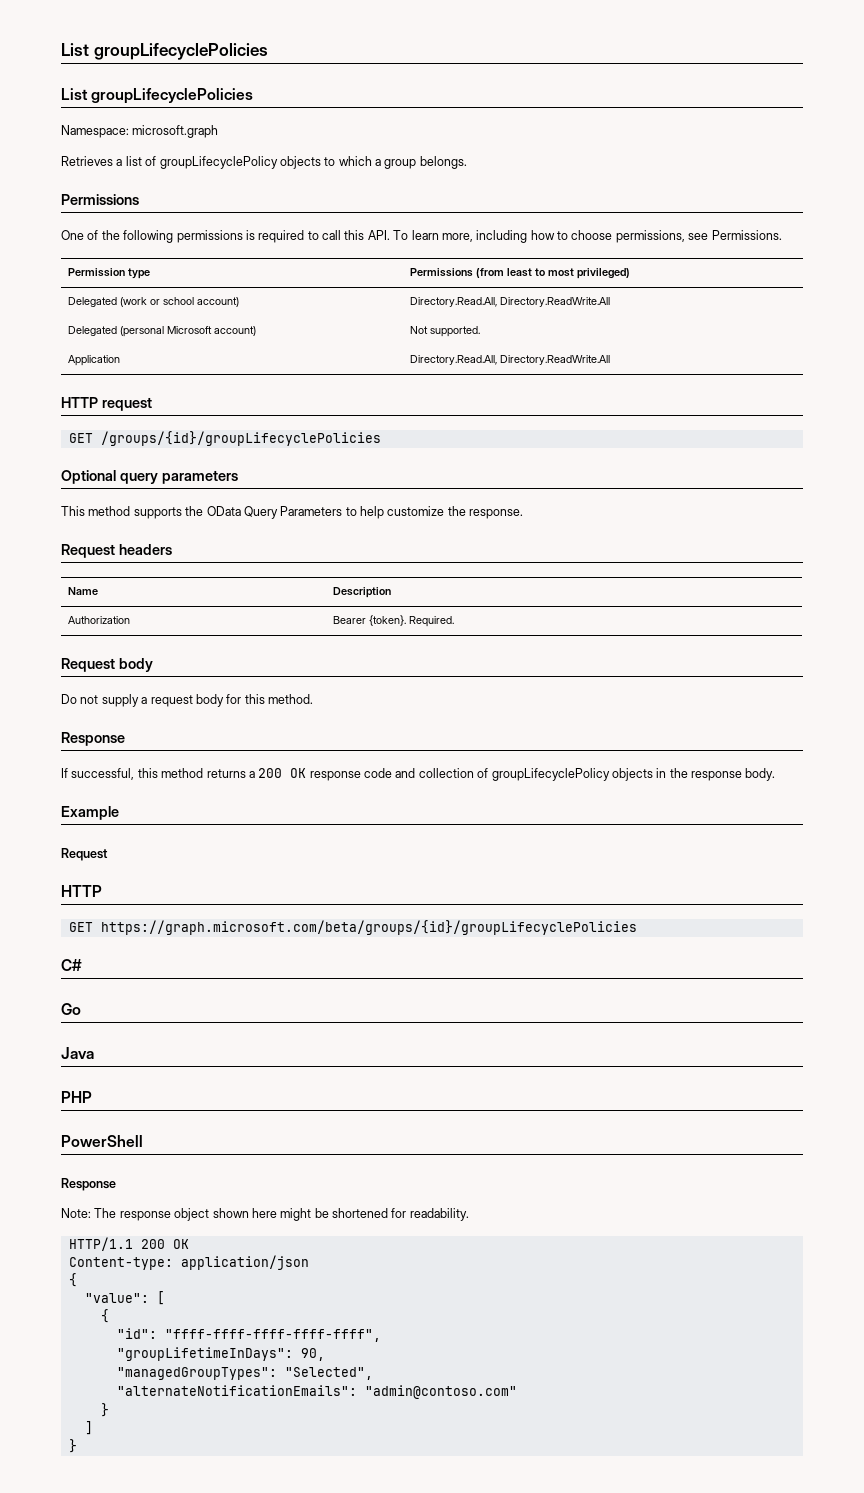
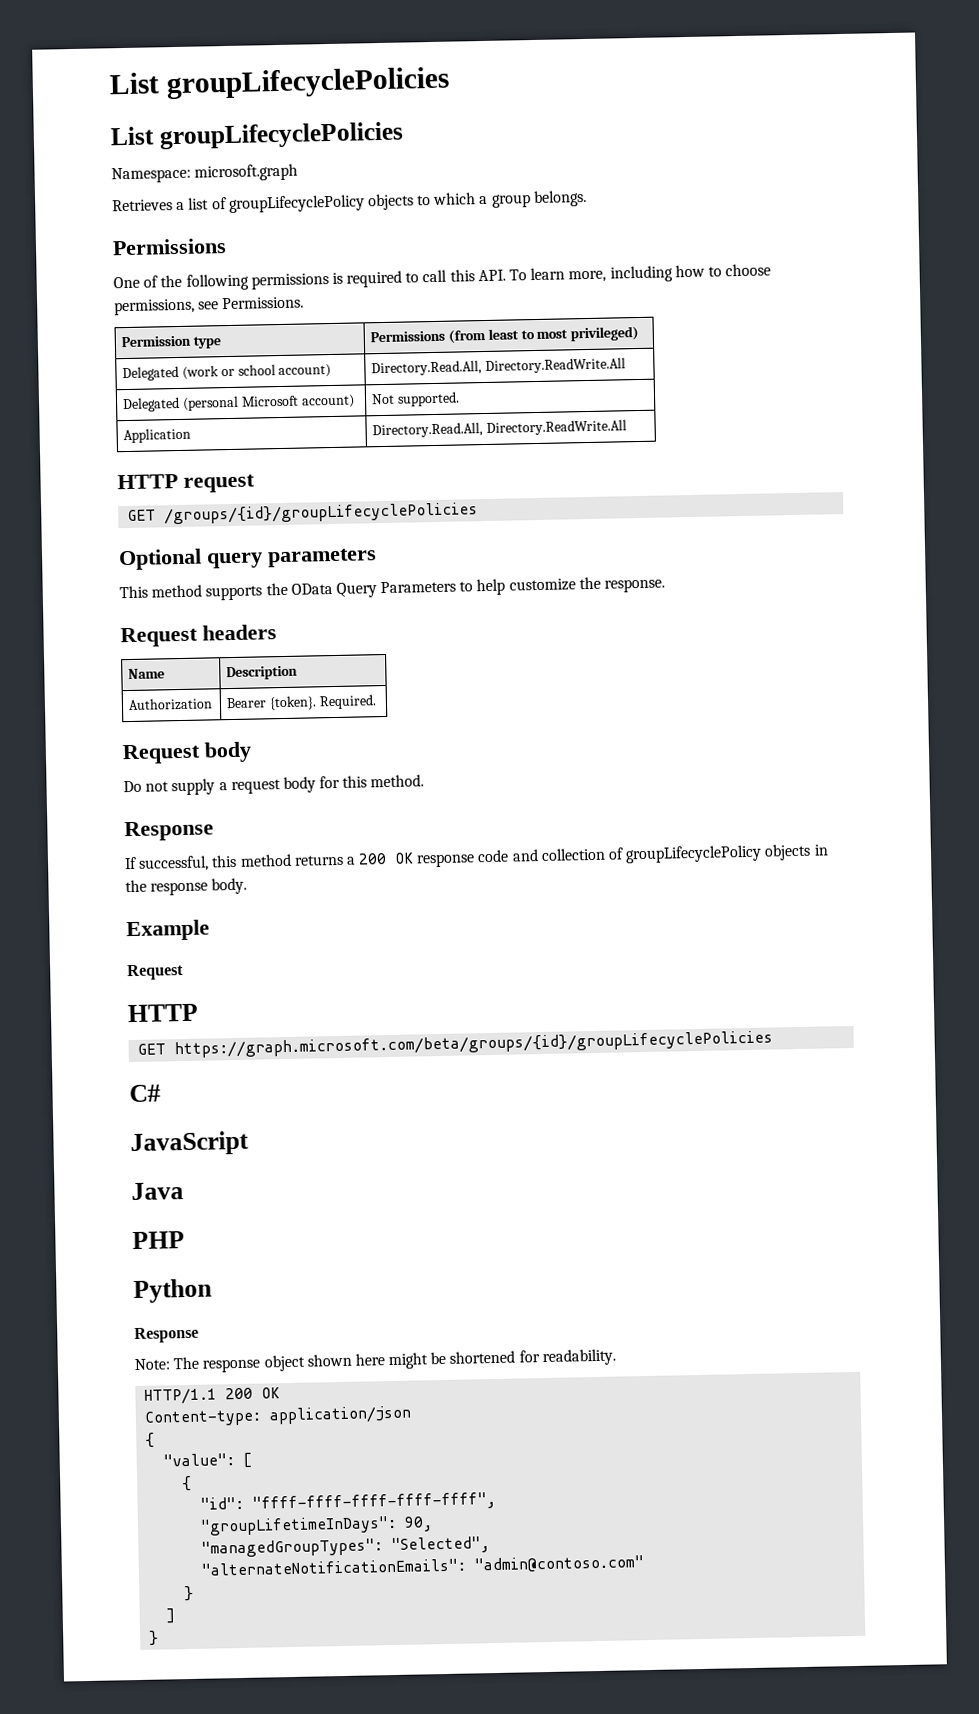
[61,1003,81,1015] Go -> [130,1130,249,1157] JavaScript
[61,1135,143,1147] PowerShell -> [133,1278,212,1304] Python

